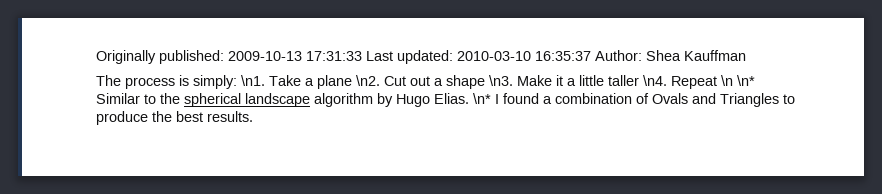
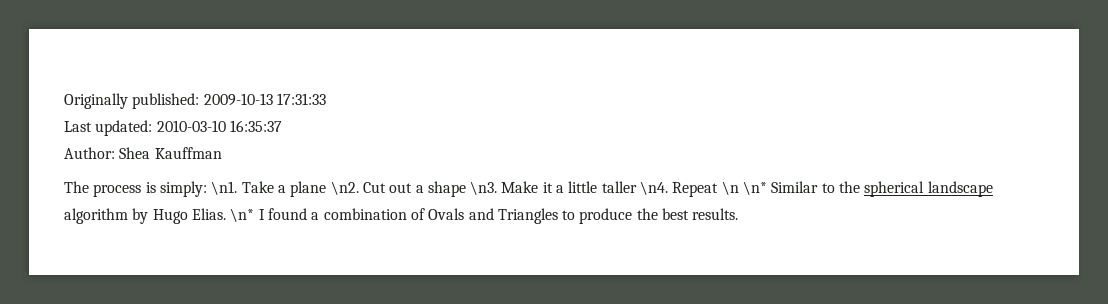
(362, 56) none -> (326, 99) //
(591, 56) none -> (282, 126) //

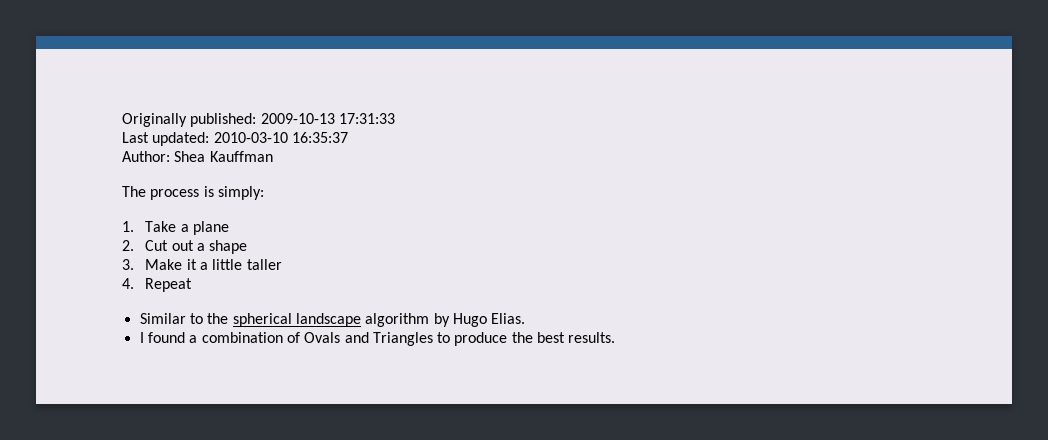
[211,181,238,195] \n1. -> [122,221,134,232] // 1.
[330,181,359,195] \n2. -> [122,240,134,251] // 2.
[470,181,498,195] \n3. -> [122,259,134,270] // 3.
[640,181,669,195] \n4. -> [122,278,134,289] // 4.
[721,181,768,195] \n \n* -> (193, 285) //
[230,208,255,222] \n* -> (526, 318) //

